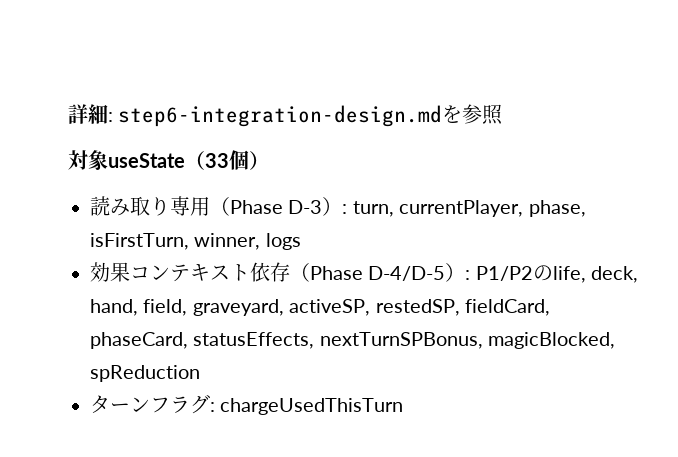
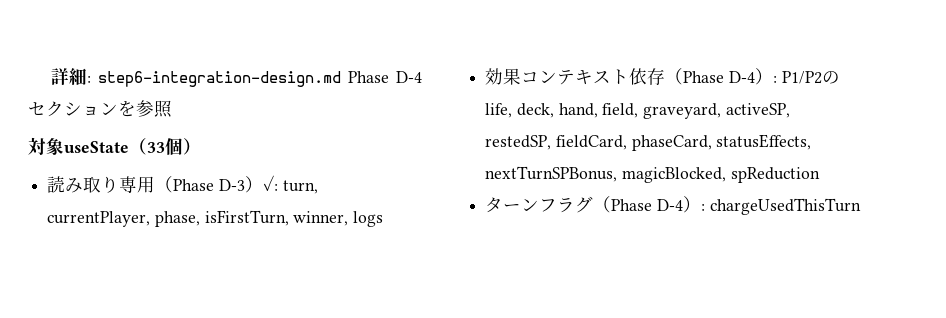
(443, 116) none -> [347,71,422,83] [28,101,118,117] Phase D-4セクション
[342,204,348,214] : -> [262,175,278,191] ✓:
[368,266,446,281] D-4/D-5 -> [728,71,755,83] D-4
(210, 404) none -> [593,196,701,213] （Phase D-4）

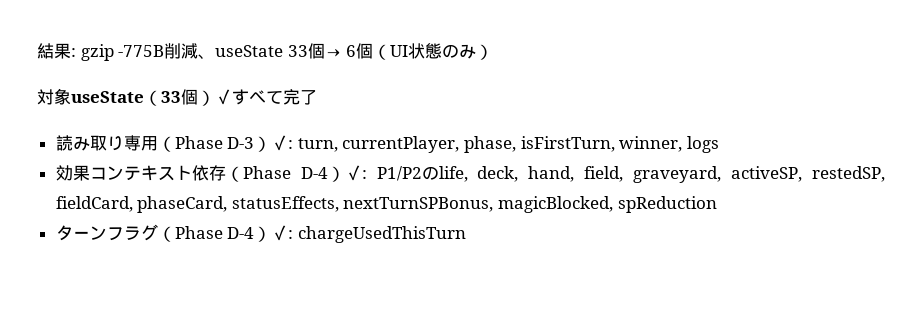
[50,68,422,87] [28,100,172,118] 詳細: step6-integration-design.md Phase D-4セクションを参照 -> [37,43,494,61] 結果: gzip -775B削減、useState 33個→ 6個（UI状態のみ）
(201, 146) none -> [215,89,317,105] ✓すべて完了
[772,76,777,83] : -> [344,165,367,181] ✓:
[700,204,705,211] : -> [271,225,294,241] ✓:

